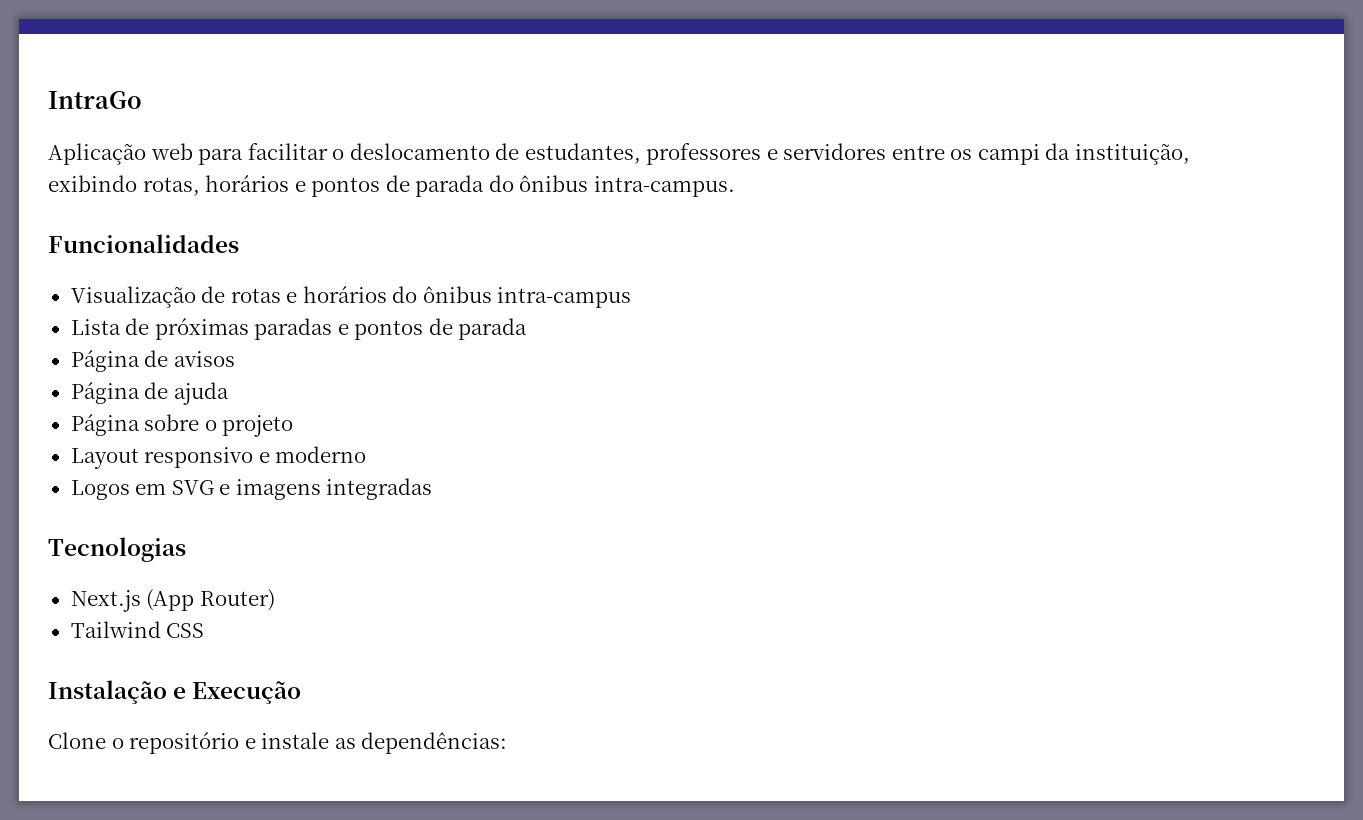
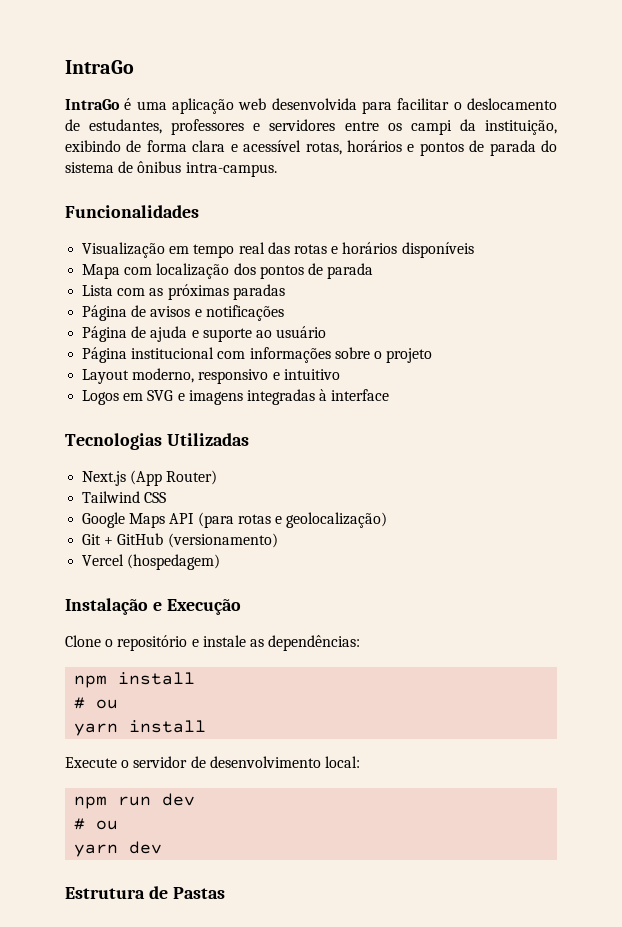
[48,143,193,165] Aplicação web -> [65,98,357,114] IntraGo é uma aplicação web desenvolvida
(137, 183) none -> [126,140,302,152] de forma clara e acessível
(514, 183) none -> [65,161,134,173] sistema de
[201,286,632,308] [70,318,528,340] de rotas e horários do ônibus intra-campus // Lista de próximas paradas e pontos de parada -> [169,242,474,258] [82,263,374,279] [82,284,285,300] em tempo real das rotas e horários disponíveis // Mapa com localização dos pontos de parada // Lista com as próximas paradas
(235, 359) none -> [194,305,284,321] e notificações
[70,414,140,436] // Página -> [191,326,327,342] [82,347,331,363] e suporte ao usuário // Página institucional com informações
(139, 458) none -> [132,368,195,383] moderno,
[275,446,367,463] moderno -> [283,369,340,380] intuitivo
(433, 489) none -> [319,389,390,401] à interface
(186, 549) none -> [166,433,249,446] Utilizadas
(205, 630) none -> [82,512,388,528] [82,533,278,548] [82,554,221,570] // Google Maps API (para rotas e geolocalização) // Git + GitHub (versionamento) // Vercel (hospedagem)
(508, 743) none -> [74,672,196,688] [74,697,119,709] [74,720,207,736] [65,756,360,768] [74,793,196,809] [74,818,119,830] [74,841,163,857] [65,886,225,899] // npm install // # ou // yarn install // Execute o servidor de desenvolvimento local: // npm run dev // # ou // yarn dev // Estrutura de Pastas

